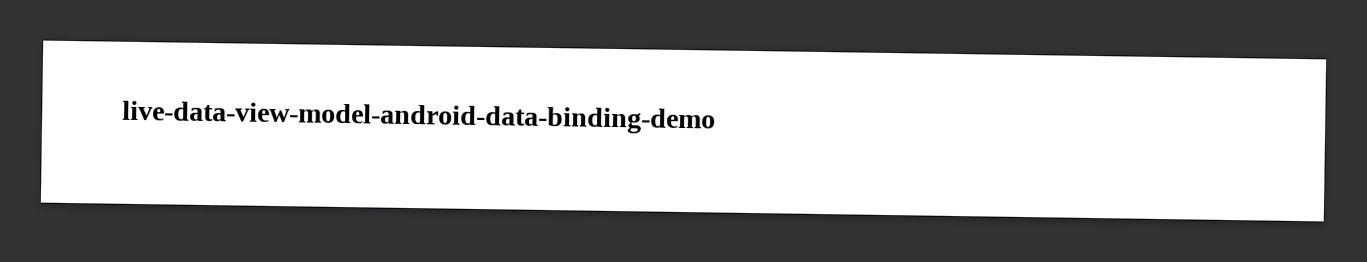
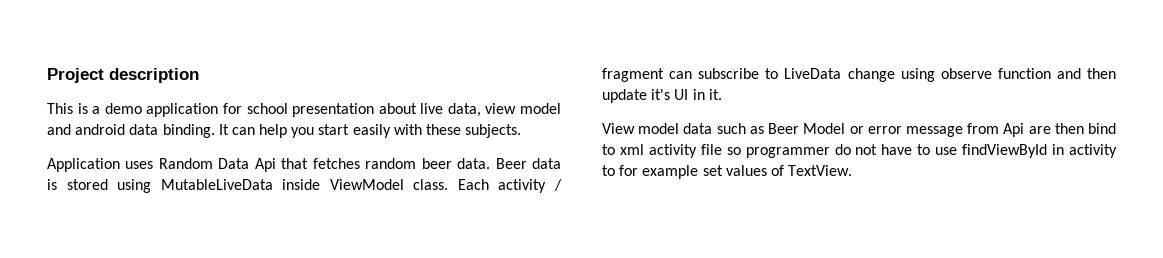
[122,100,716,135] live-data-view-model-android-data-binding-demo -> [47,68,199,83] [47,103,561,117] [47,124,522,138] [47,158,561,172] [47,179,562,193] [602,68,1116,82] [602,89,722,103] [602,123,1116,137] [602,144,1117,158] [602,165,853,179] Project description // This is a demo application for school presentation about live data, view model and android data binding. It can help you start easily with these subjects. // Application uses Random Data Api that fetches random beer data. Beer data is stored using MutableLiveData inside ViewModel class. Each activity / fragment can subscribe to LiveData change using observe function and then update it's UI in it. // View model data such as Beer Model or error message from Api are then bind to xml activity file so programmer do not have to use findViewById in activity to for example set values of TextView.

